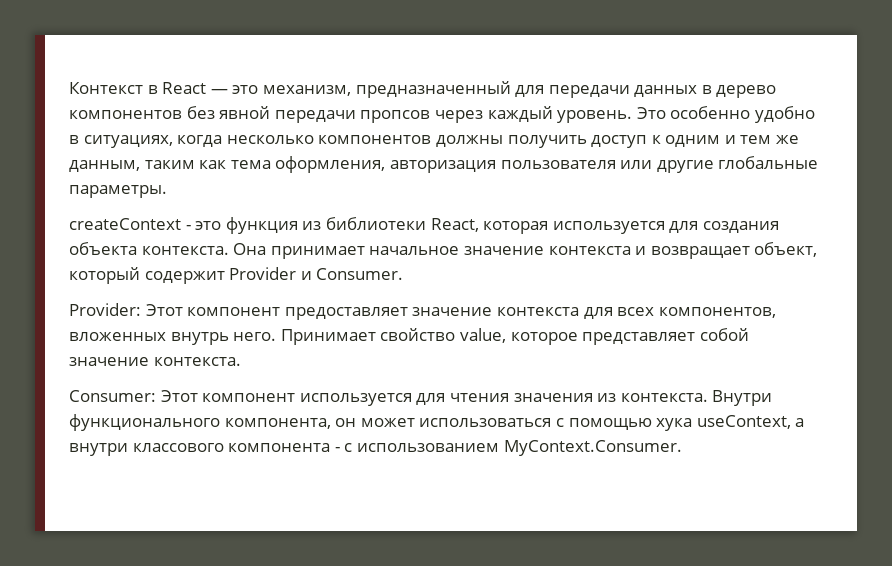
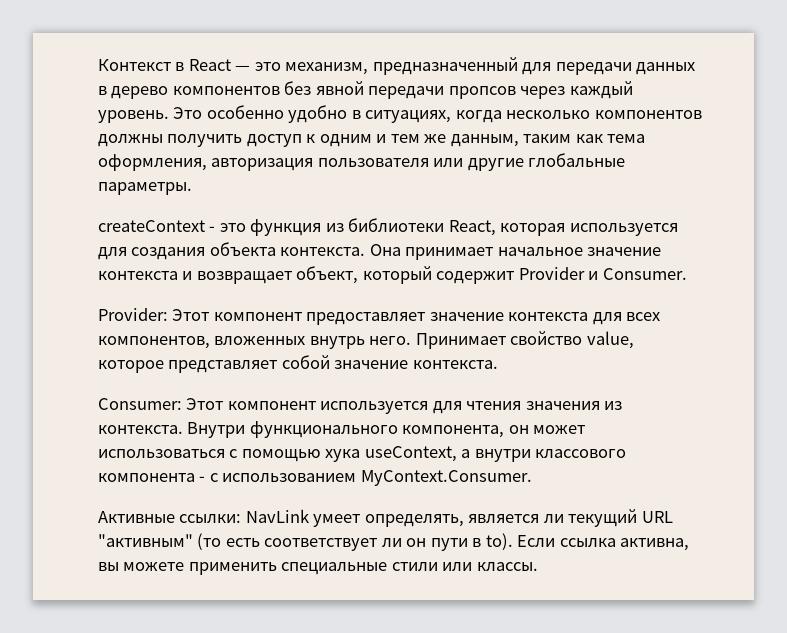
(682, 448) none -> [98,509,673,527] [98,533,690,551] [98,562,538,575] // Активные ссылки: NavLink умеет определять, является ли текущий URL "активным" (то есть соответствует ли он пути в to). Если ссылка активна, вы можете применить специальные стили или классы.

